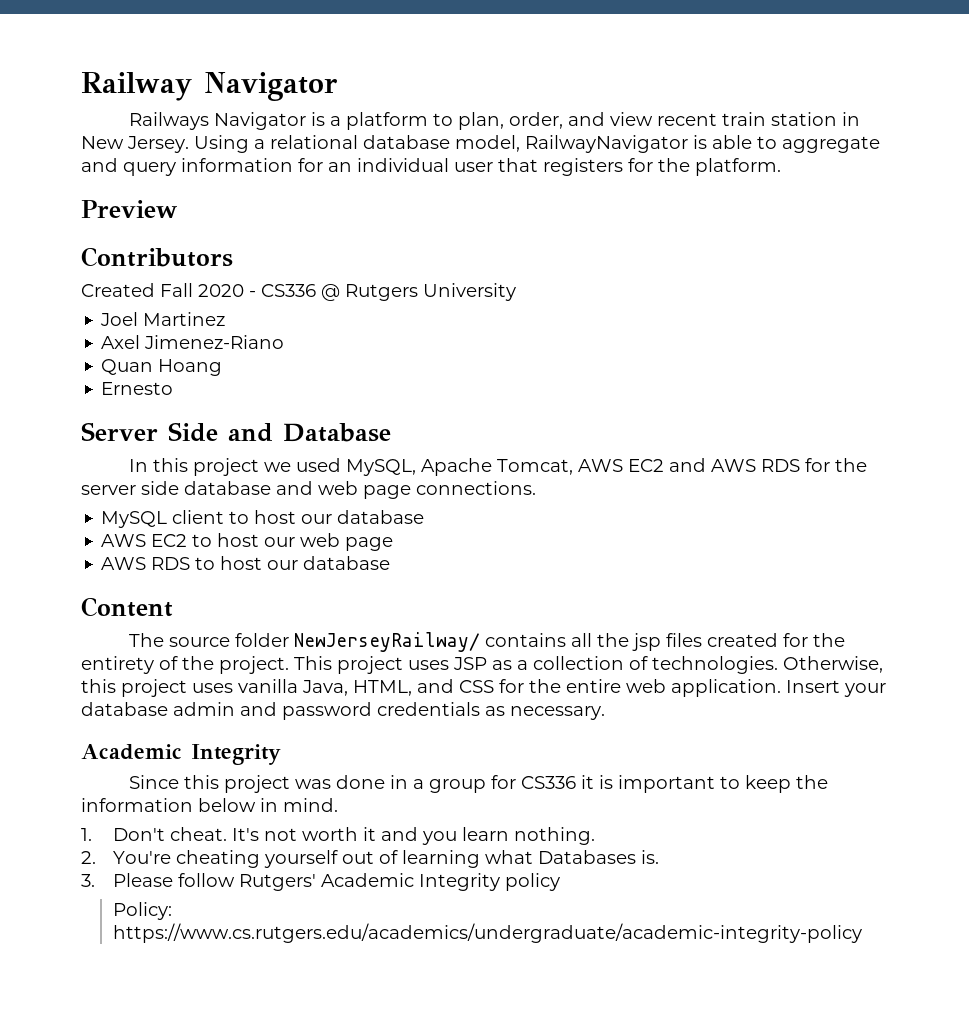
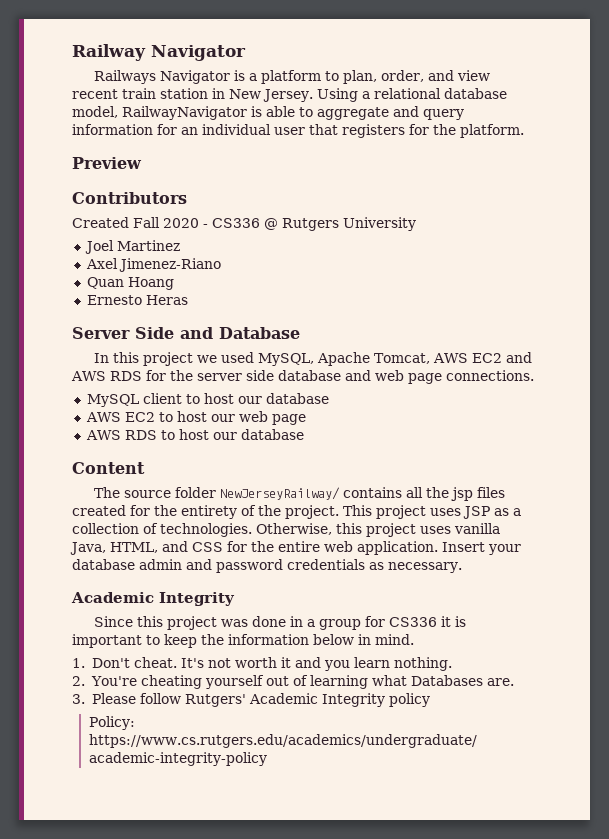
(174, 388) none -> [145,295,188,305] Heras
[640,850,659,864] is. -> [486,678,514,686] are.

